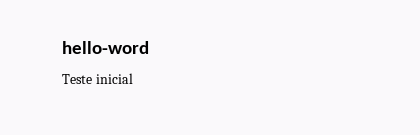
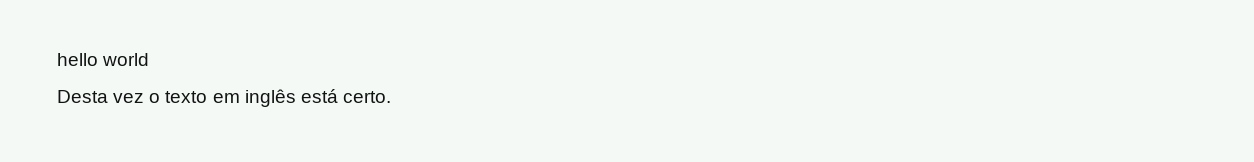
[62,41,149,54] [62,73,133,84] hello-word // Teste inicial -> [57,53,150,66] [57,89,391,107] hello world // Desta vez o texto em inglês está certo.

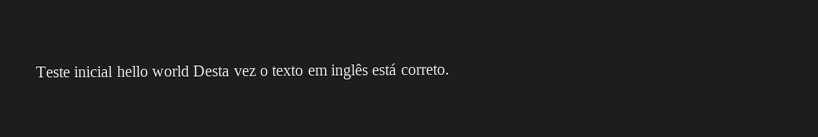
(57, 59) none -> [35,66,115,78] Teste inicial
(150, 59) // -> (190, 71) none
[342,91,391,103] certo. -> [399,64,450,76] correto.

